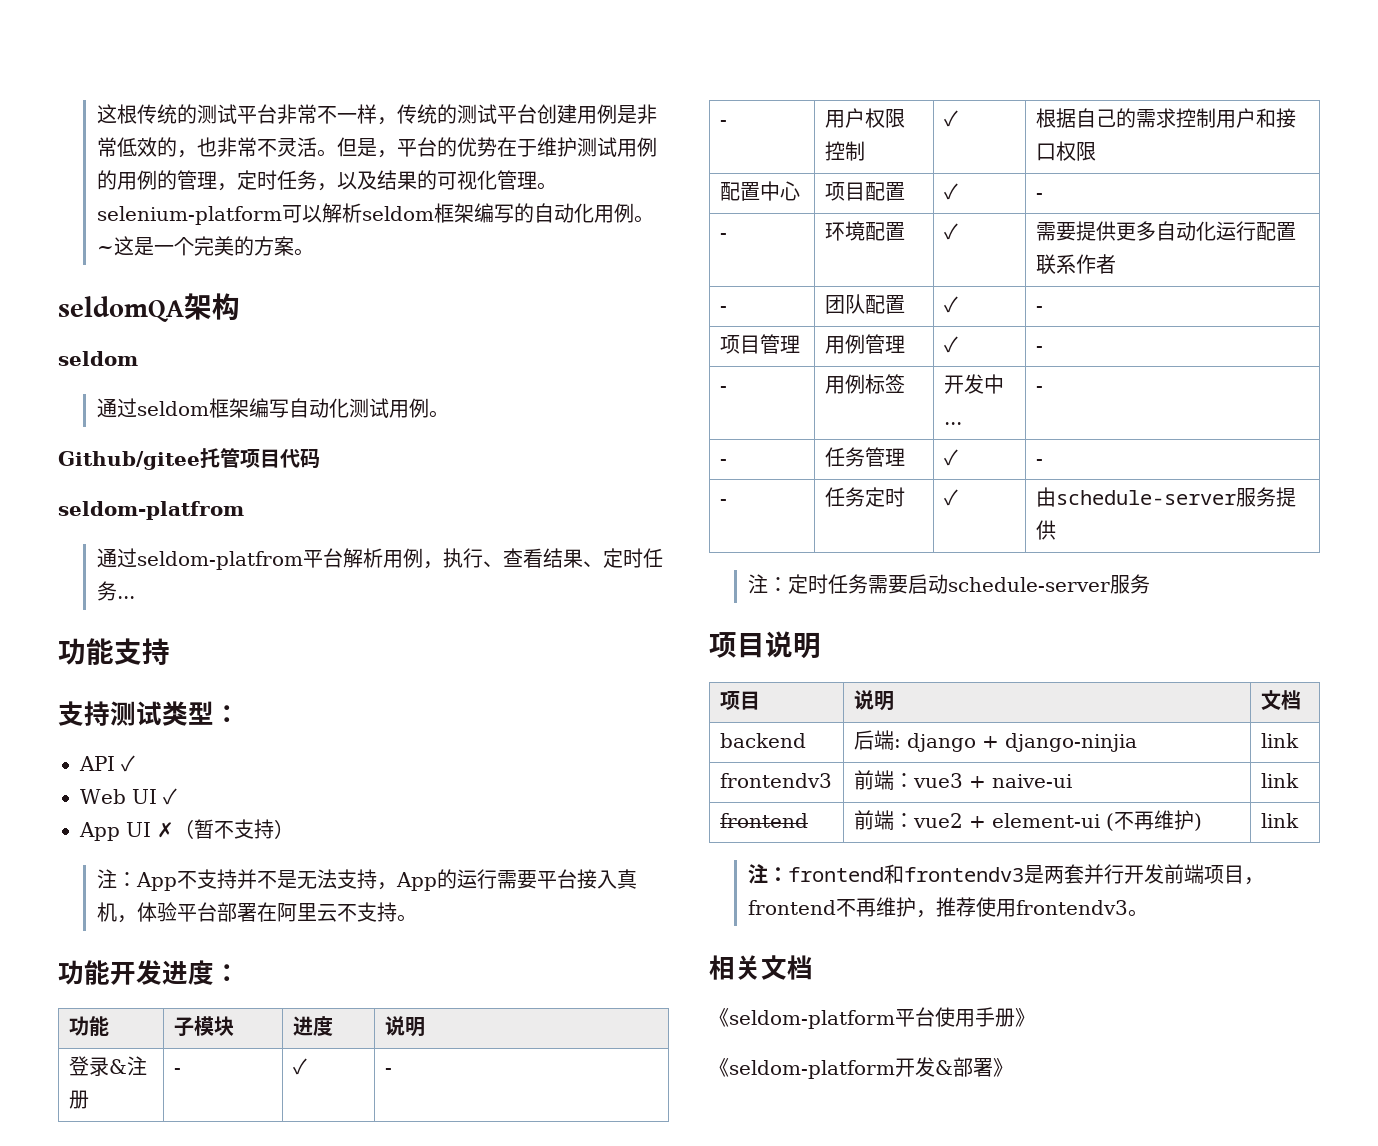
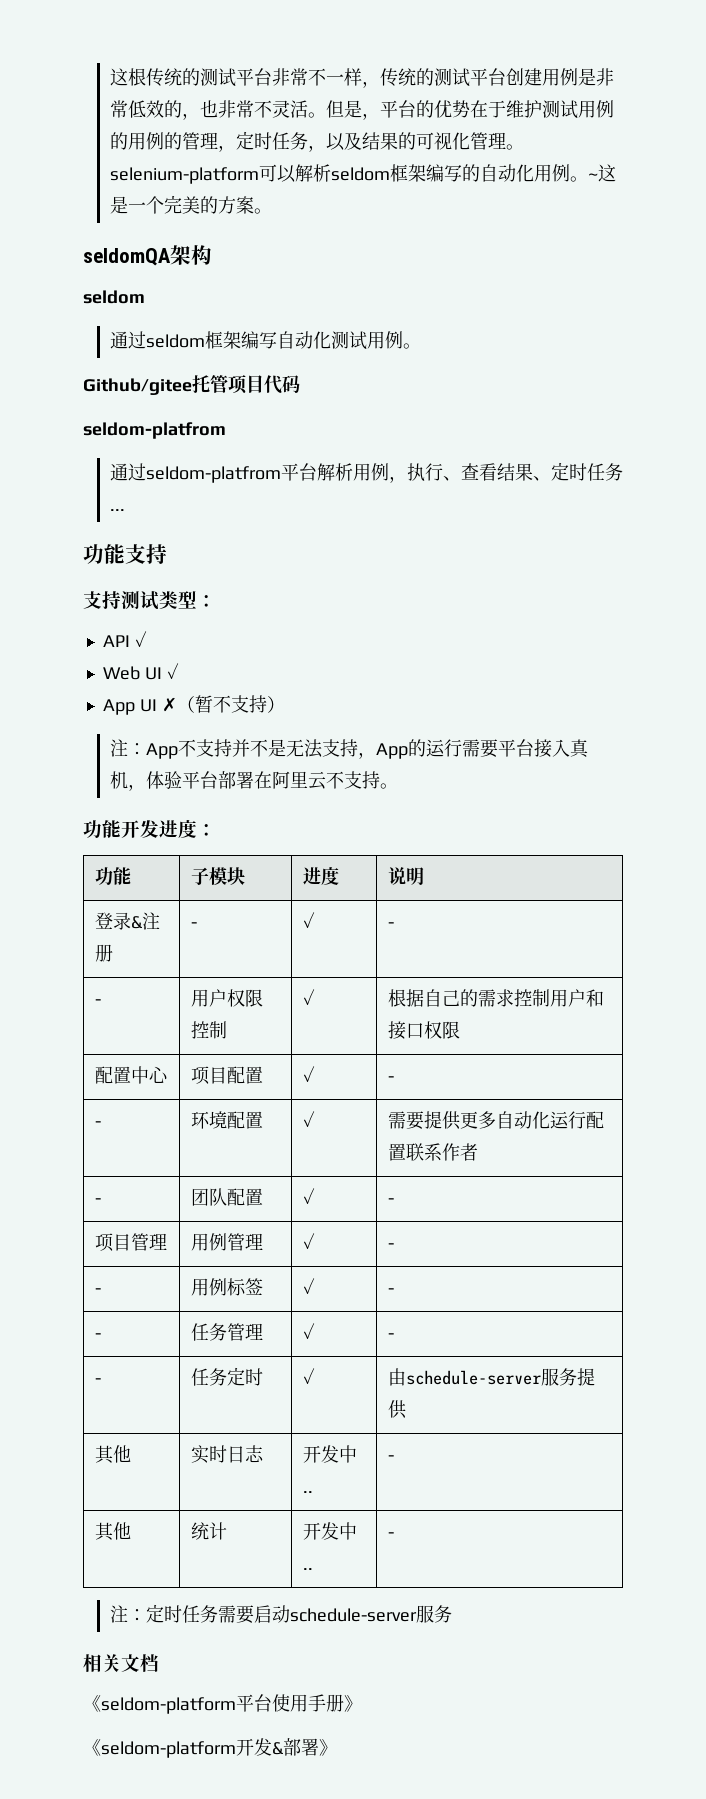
[943,374,1004,394] [943,422,962,425] 开发中... -> [303,1278,316,1294] ✓
(1056, 530) none -> [95,1445,132,1464] [191,1445,265,1464] [303,1445,358,1463] [303,1491,314,1493] [388,1455,395,1461] [95,1522,132,1541] [191,1522,228,1540] [303,1522,358,1540] [303,1568,314,1570] [388,1532,395,1538] // 其他 | 实时日志 | 开发中.. | - // 其他 | 统计 | 开发中.. | -
[709,631,821,659] [719,691,760,710] [853,690,894,711] [1260,690,1301,710] [719,733,806,748] [853,730,1137,752] [1260,733,1299,748] [719,773,832,788] [853,770,1072,790] [1260,773,1299,788] [719,813,808,828] [853,810,1202,831] [1260,813,1299,828] [748,864,1265,885] [748,897,1149,918] // 项目说明 // 项目 | 说明 | 文档 // backend | 后端: django + django-ninjia | link // frontendv3 | 前端：vue3 + naive-ui | link // frontend | 前端：vue2 + element-ui (不再维护) | link // 注：frontend和frontendv3是两套并行开发前端项目，frontend不再维护，推荐使用frontendv3。 -> (452, 1614) none

